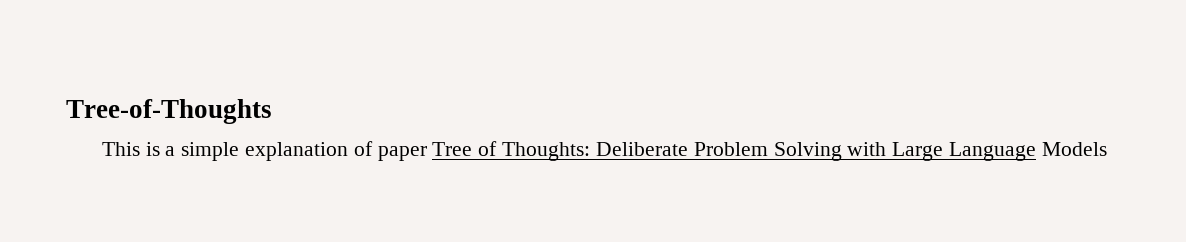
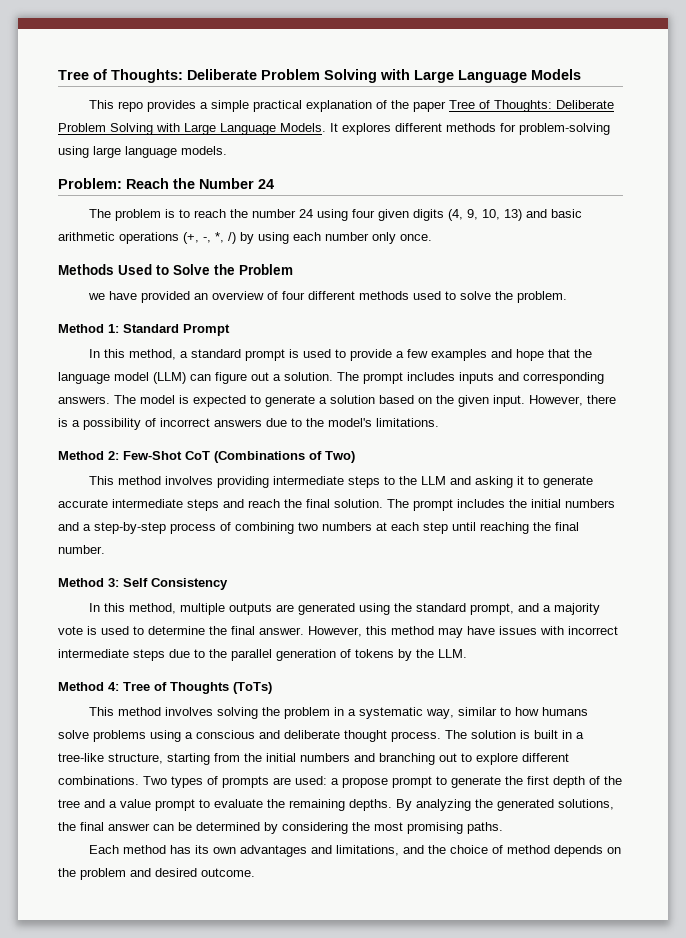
[66,99,272,124] [101,142,160,156] Tree-of-Thoughts // This is -> [58,69,581,83] [89,100,197,112] Tree of Thoughts: Deliberate Problem Solving with Large Language Models // This repo provides
(240, 151) none -> [253,100,303,112] practical
(373, 148) none -> [391,100,410,109] the
[1041,142,1107,156] Models -> [280,123,610,135] [58,146,227,158] [58,178,274,189] [89,209,583,221] [58,232,432,244] [58,264,293,275] [88,291,568,303] [58,324,230,336] [89,349,593,361] [58,372,604,384] [58,395,616,407] [58,418,439,430] [58,451,355,463] [89,476,594,488] [58,499,615,511] [58,522,579,534] [58,545,105,554] [58,578,228,590] [89,603,601,615] [58,626,618,638] [58,649,467,661] [58,682,272,694] [89,707,589,719] [58,730,584,742] [58,753,569,765] [58,776,622,788] [58,799,614,811] [58,822,503,834] [89,845,622,857] [58,868,255,880] Models. It explores different methods for problem-solving using large language models. // Problem: Reach the Number 24 // The problem is to reach the number 24 using four given digits (4, 9, 10, 13) and basic arithmetic operations (+, -, *, /) by using each number only once. // Methods Used to Solve the Problem // we have provided an overview of four different methods used to solve the problem. // Method 1: Standard Prompt // In this method, a standard prompt is used to provide a few examples and hope that the language model (LLM) can figure out a solution. The prompt includes inputs and corresponding answers. The model is expected to generate a solution based on the given input. However, there is a possibility of incorrect answers due to the model's limitations. // Method 2: Few-Shot CoT (Combinations of Two) // This method involves providing intermediate steps to the LLM and asking it to generate accurate intermediate steps and reach the final solution. The prompt includes the initial numbers and a step-by-step process of combining two numbers at each step until reaching the final number. // Method 3: Self Consistency // In this method, multiple outputs are generated using the standard prompt, and a majority vote is used to determine the final answer. However, this method may have issues with incorrect intermediate steps due to the parallel generation of tokens by the LLM. // Method 4: Tree of Thoughts (ToTs) // This method involves solving the problem in a systematic way, similar to how humans solve problems using a conscious and deliberate thought process. The solution is built in a tree-like structure, starting from the initial numbers and branching out to explore different combinations. Two types of prompts are used: a propose prompt to generate the first depth of the tree and a value prompt to evaluate the remaining depths. By analyzing the generated solutions, the final answer can be determined by considering the most promising paths. // Each method has its own advantages and limitations, and the choice of method depends on the problem and desired outcome.

